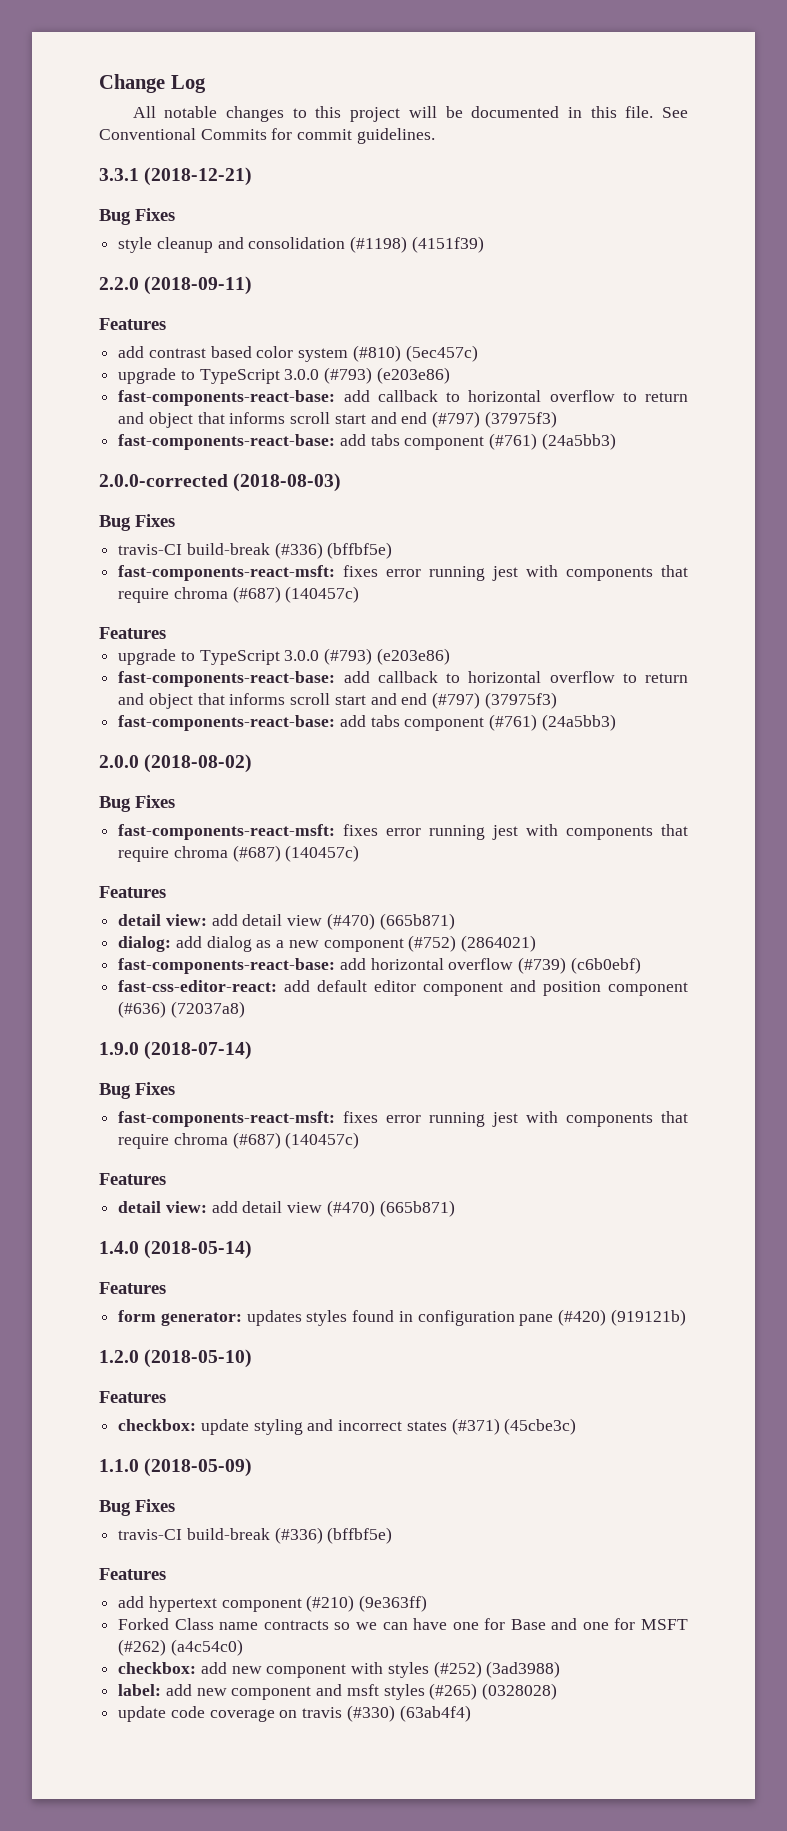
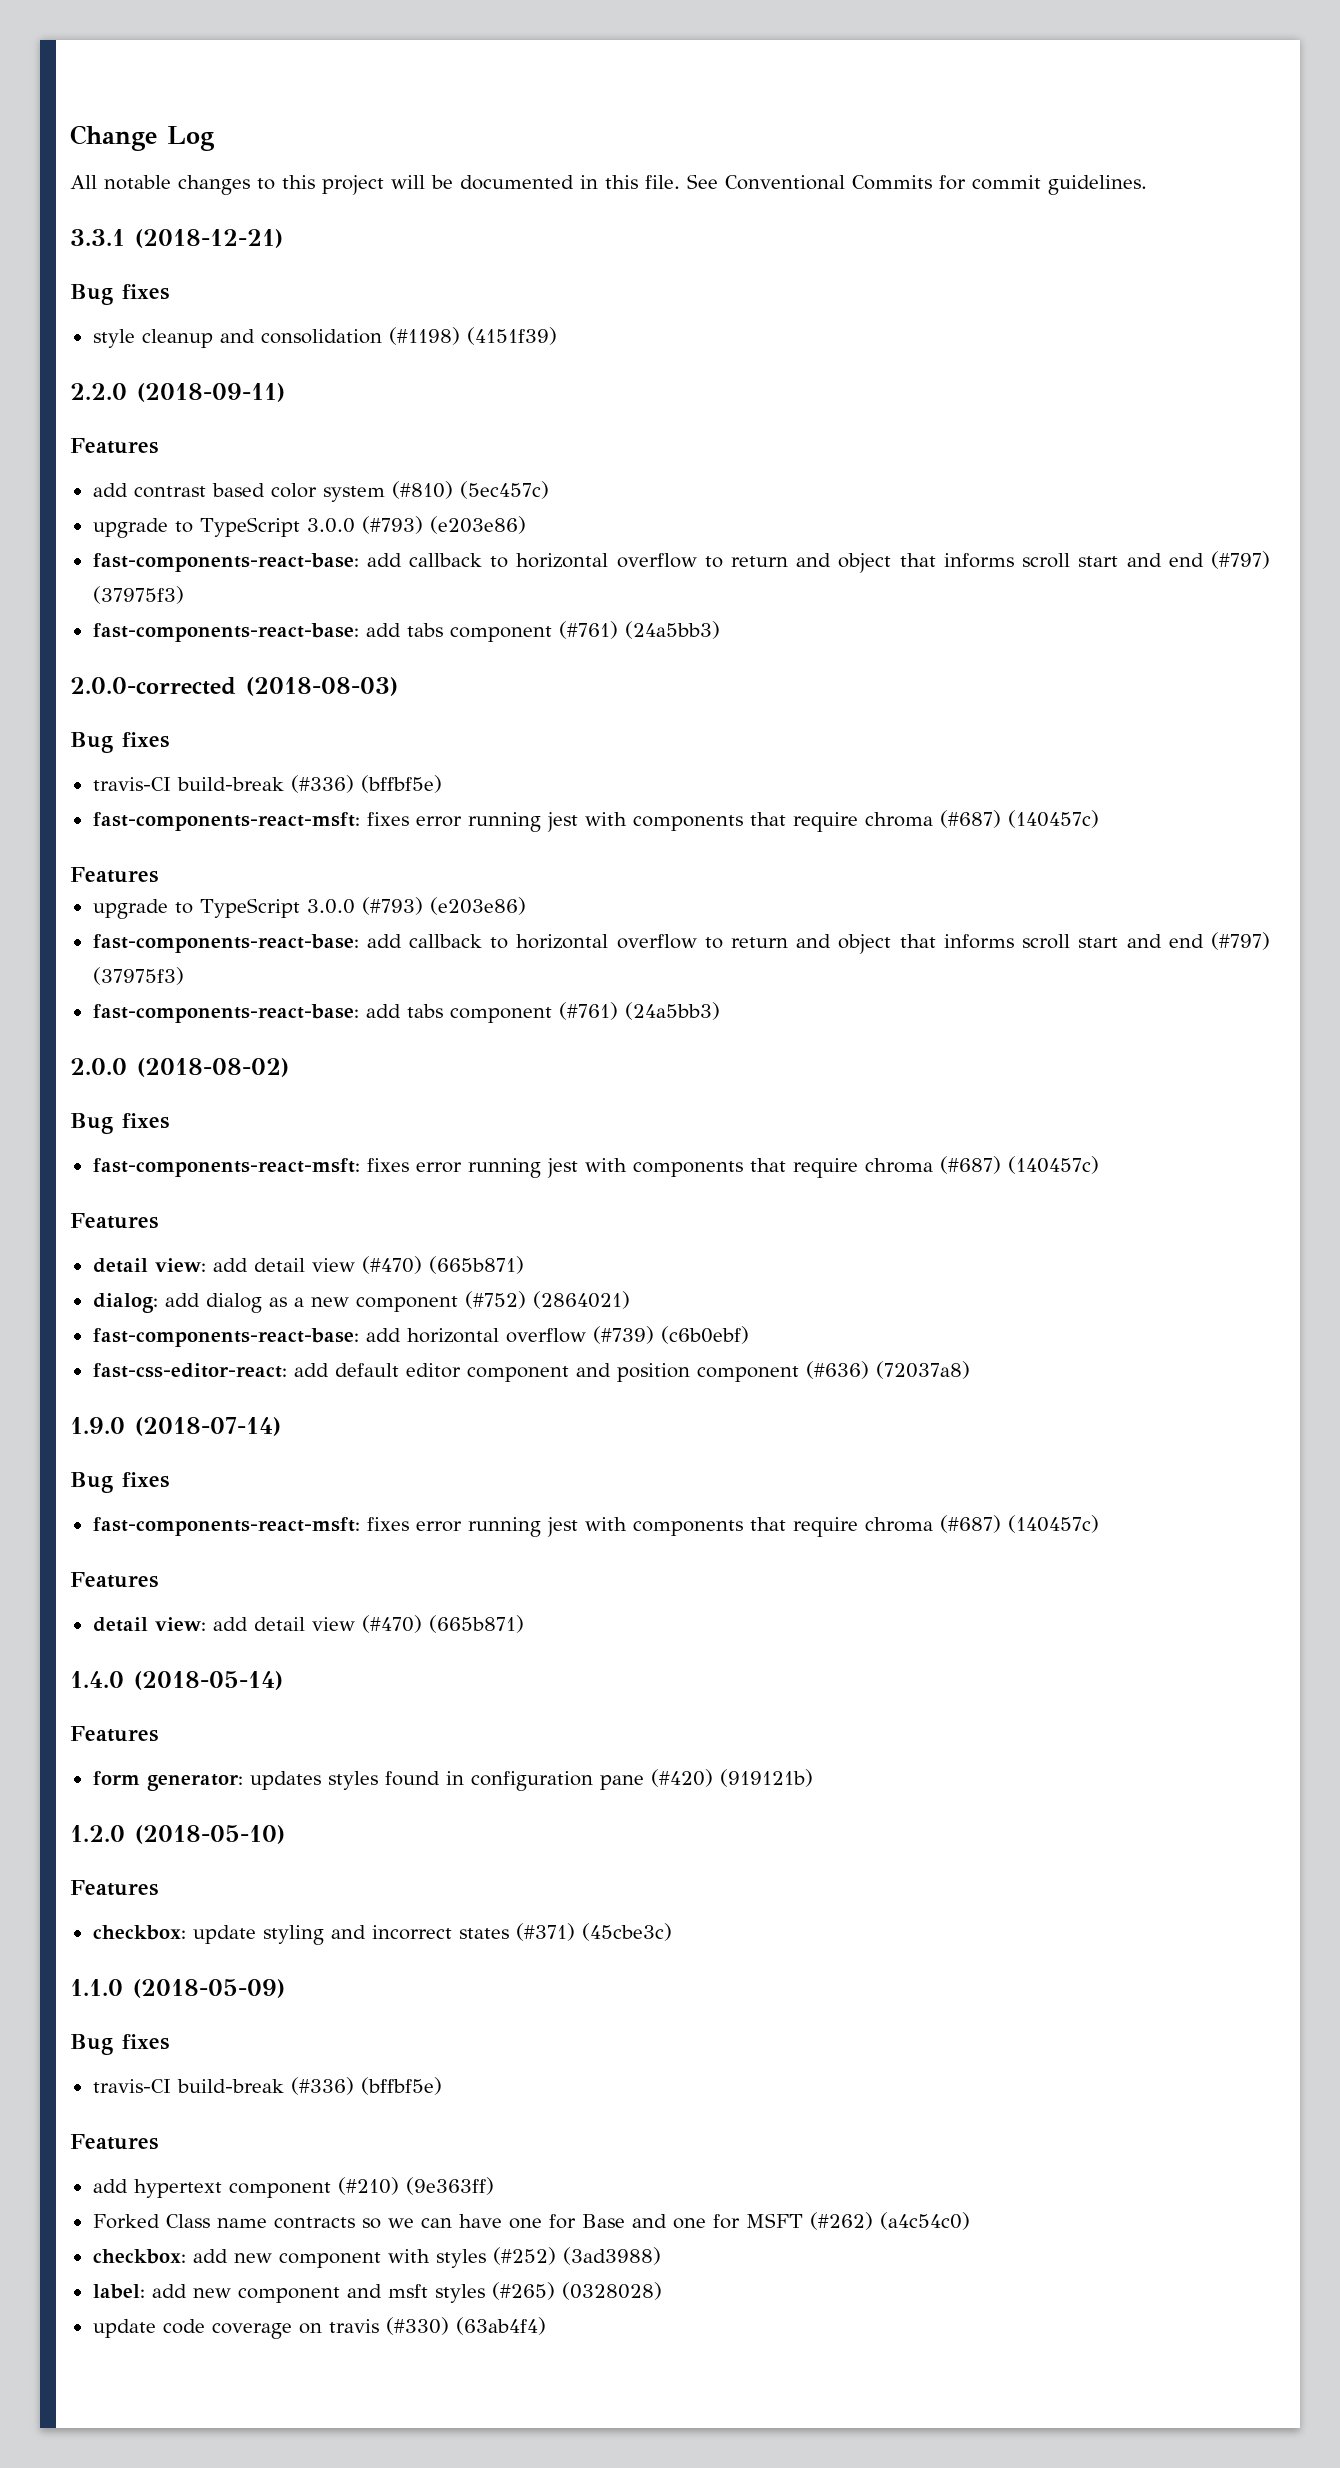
[135,208,175,221] Fixes -> [122,284,169,300] fixes
[135,514,175,527] Fixes -> [122,732,169,748] fixes
[135,795,175,808] Fixes -> [122,1113,169,1129] fixes
[135,1082,175,1095] Fixes -> [122,1472,169,1488] fixes
[135,1499,175,1512] Fixes -> [122,2034,169,2050] fixes

